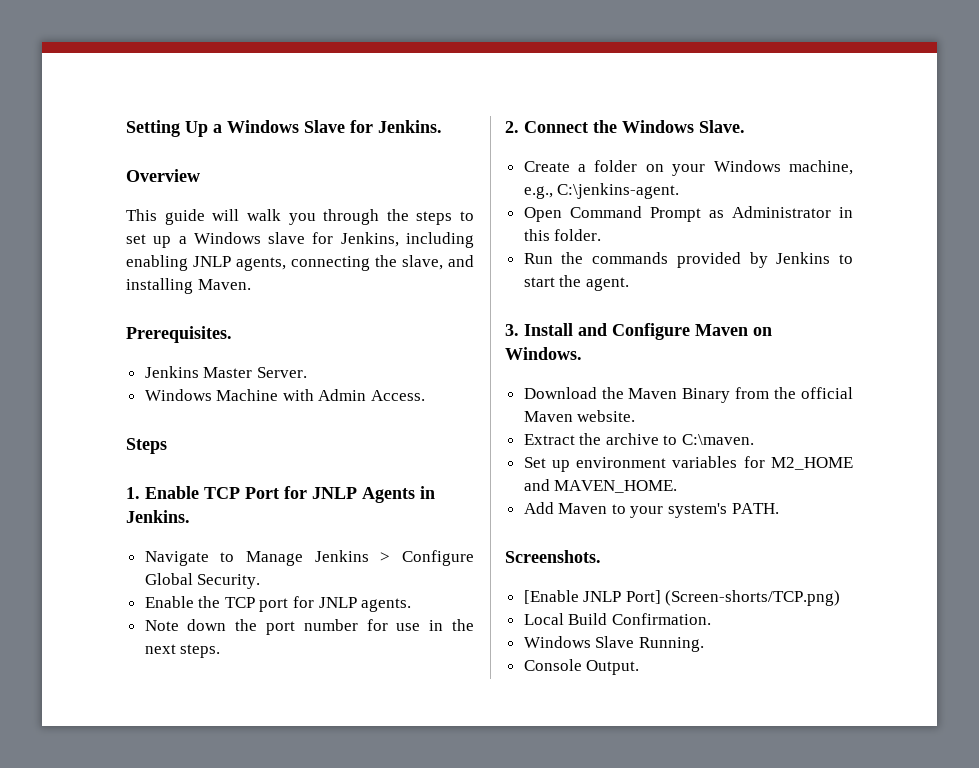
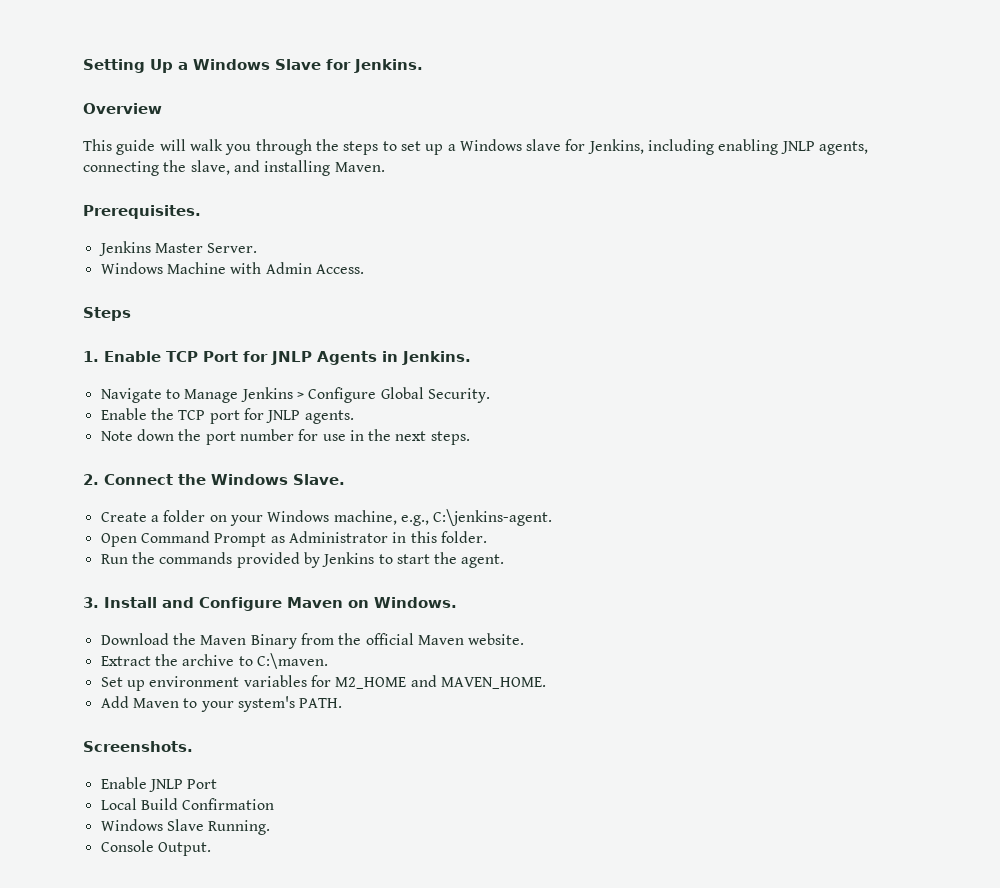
[523,590,841,606] [Enable JNLP Port] (Screen-shorts/TCP.png) -> [100,777,218,792] Enable JNLP Port
[611,613,711,625] Confirmation. -> [182,798,275,810] Confirmation

